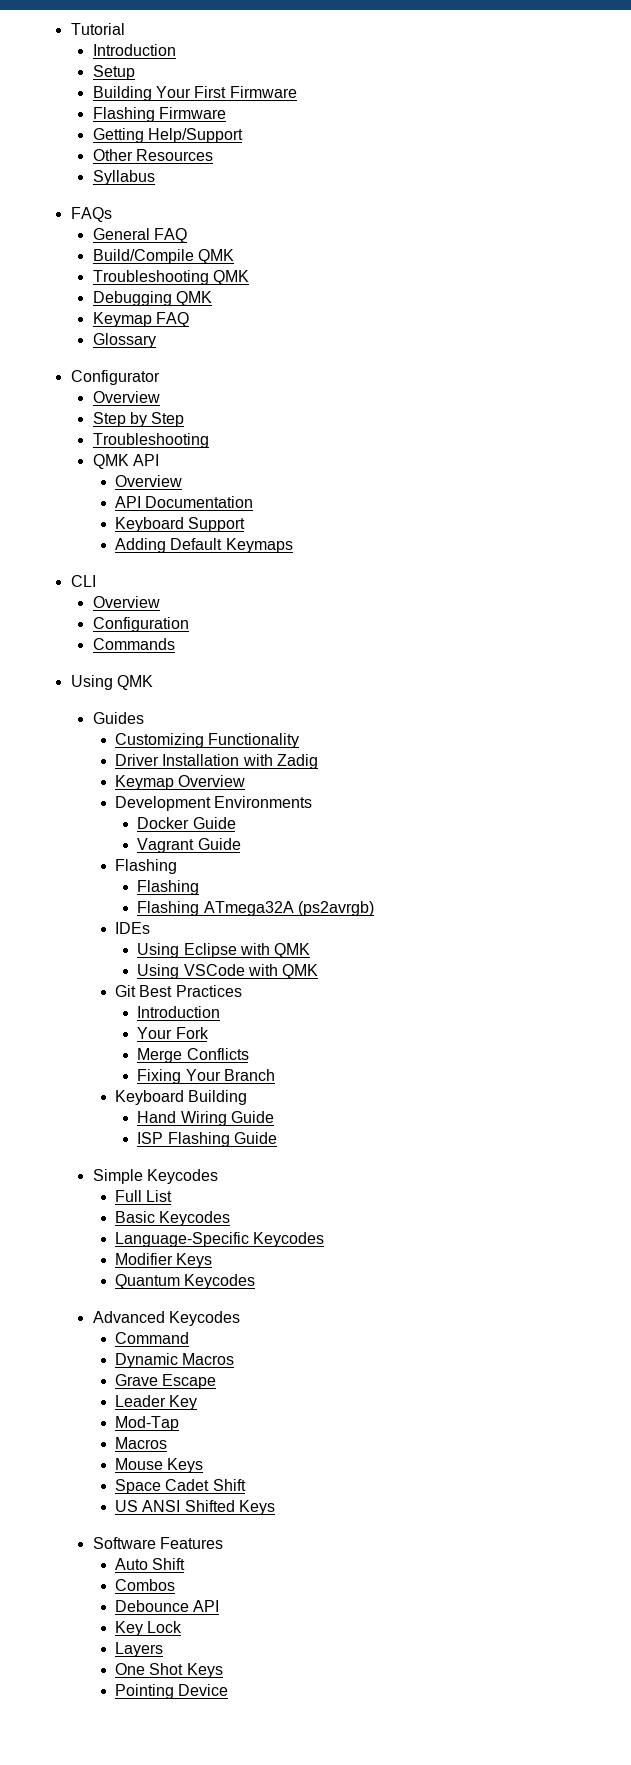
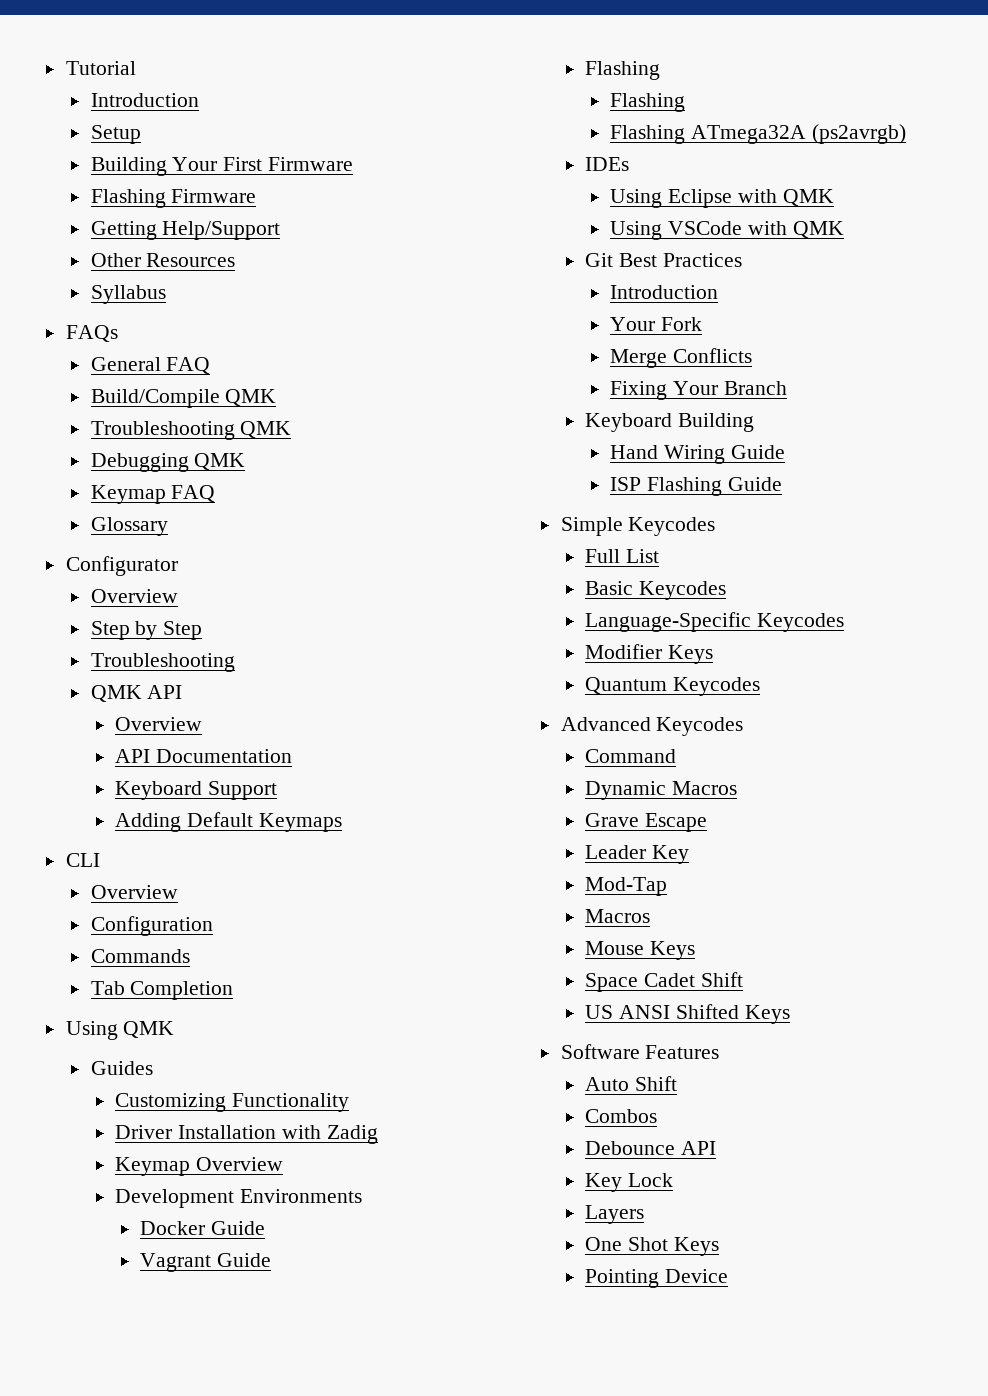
(175, 644) none -> [90,981,234,1000] // Tab Completion

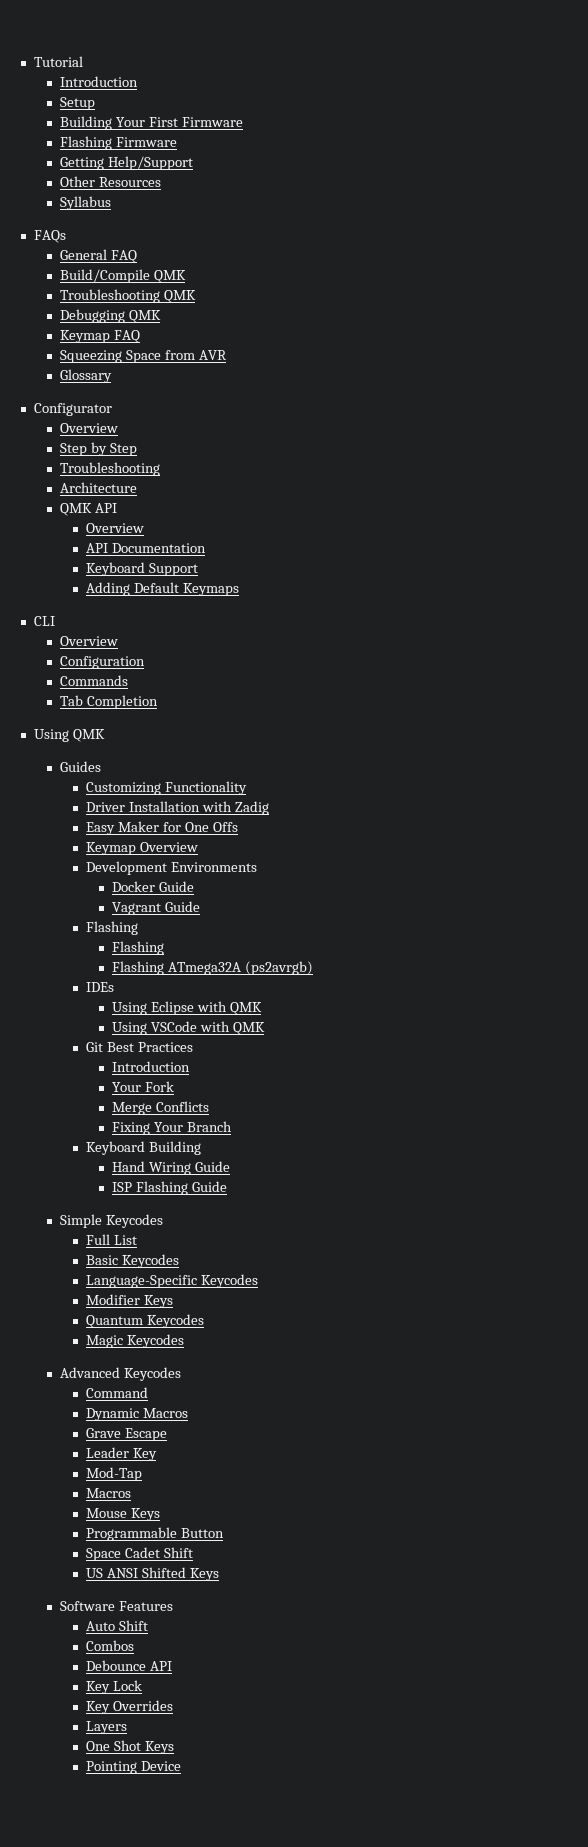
(216, 493) none -> [59,350,227,363] // Squeezing Space from AVR
(235, 662) none -> [59,482,137,493] // Architecture
(378, 1134) none -> [86,821,238,835] // Easy Maker for One Offs
(761, 686) none -> [86,1334,184,1348] // Magic Keycodes
(696, 950) none -> [86,1527,224,1541] // Programmable Button
(674, 1180) none -> [86,1700,173,1714] // Key Overrides

